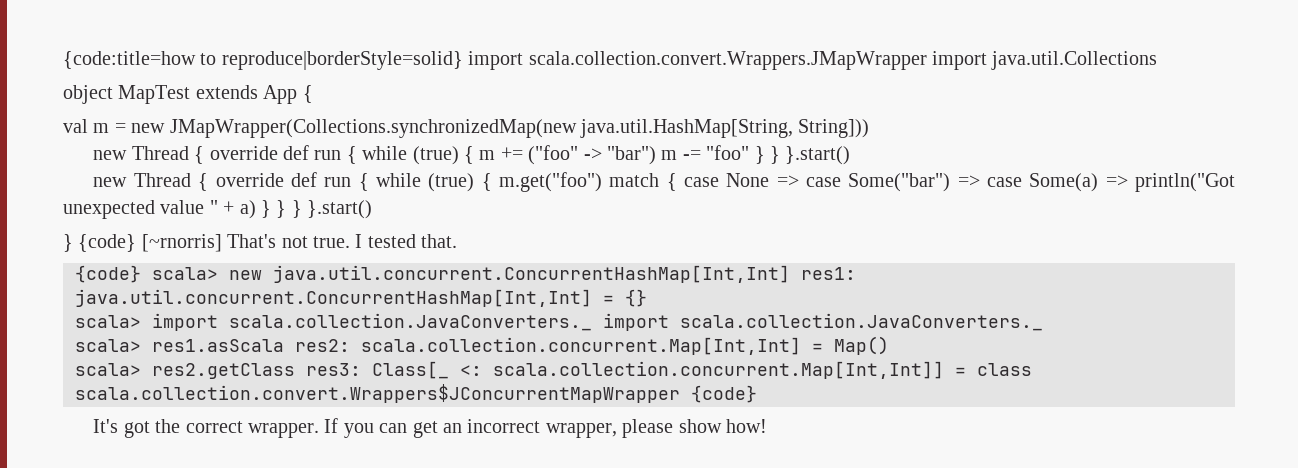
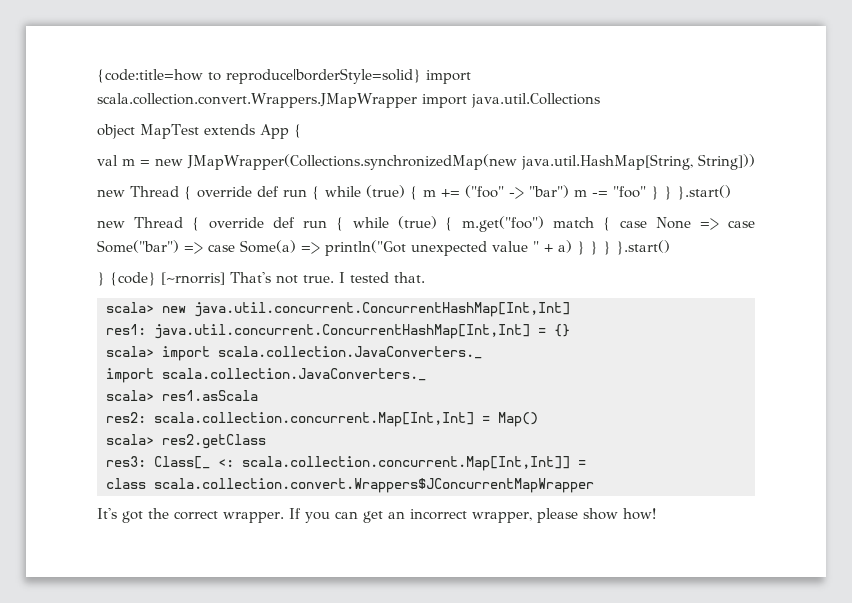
[75,265,141,283] {code} -> (425, 277) none
(790, 274) none -> (570, 309) //
(592, 322) none -> (482, 352) //
(284, 345) none -> (258, 395) //
(295, 371) none -> (266, 441) //
(966, 371) none -> (586, 463) //
[691,385,757,403] {code} -> (594, 485) none

